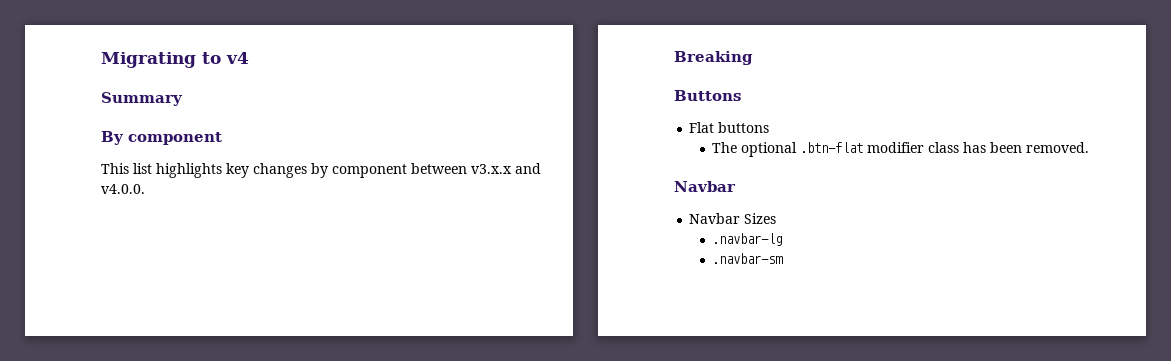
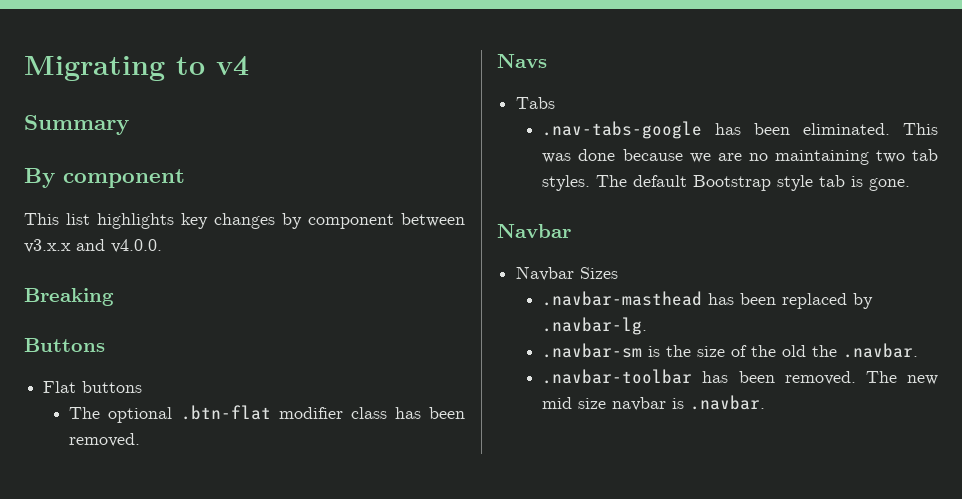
[674,181,736,192] [689,213,777,224] [712,233,783,246] [712,253,784,264] Navbar // Navbar Sizes // .navbar-lg // .navbar-sm -> [497,54,547,68] [516,97,556,109] [542,121,938,139] [542,149,938,165] [542,175,911,191] [497,224,571,238] [516,266,619,281] [542,291,874,309] [542,317,648,335] [542,343,919,358] [542,369,938,385] [542,395,766,411] Navs // Tabs // .nav-tabs-google has been eliminated. This was done because we are no maintaining two tab styles. The default Bootstrap style tab is gone. // Navbar // Navbar Sizes // .navbar-masthead has been replaced by .navbar-lg. // .navbar-sm is the size of the old the .navbar. // .navbar-toolbar has been removed. The new mid size navbar is .navbar.

